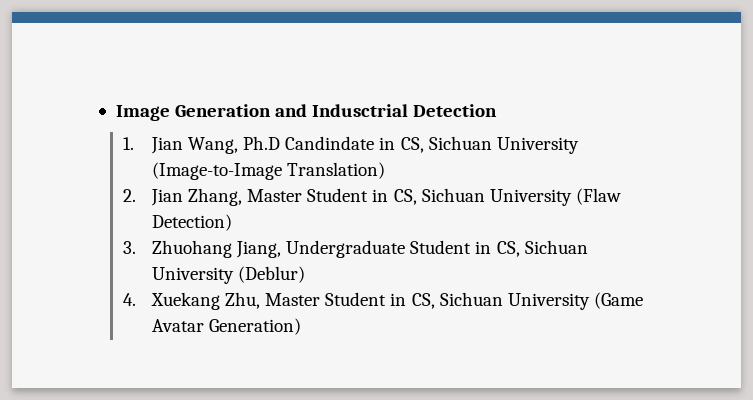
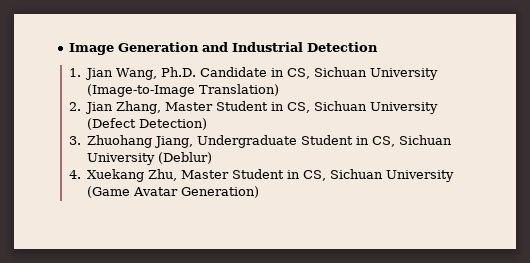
[312,104,409,117] Indusctrial -> [231,42,303,52] Industrial
[243,136,375,150] Ph.D Candindate -> [161,67,268,77] Ph.D. Candidate
[575,188,621,205] (Flaw -> [87,118,137,130] (Defect

